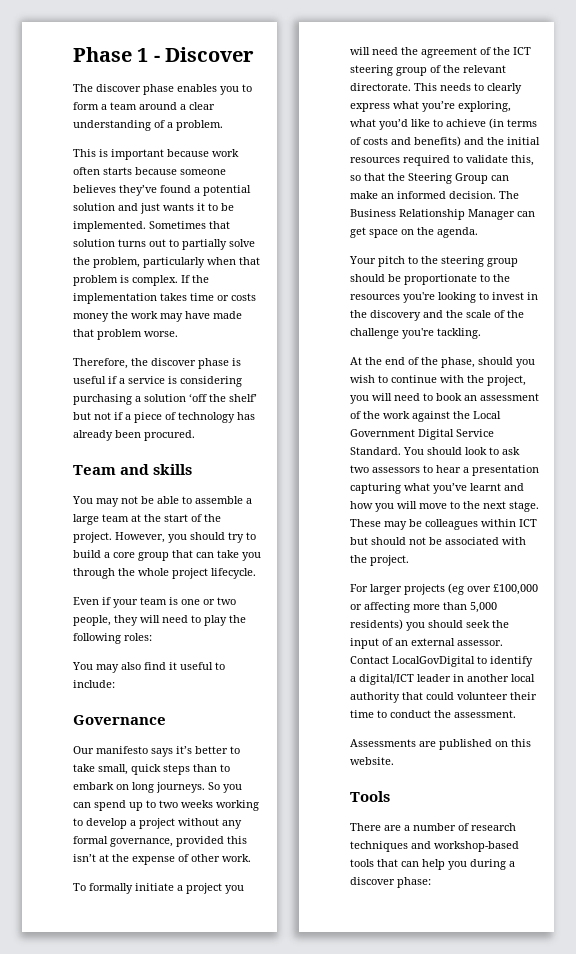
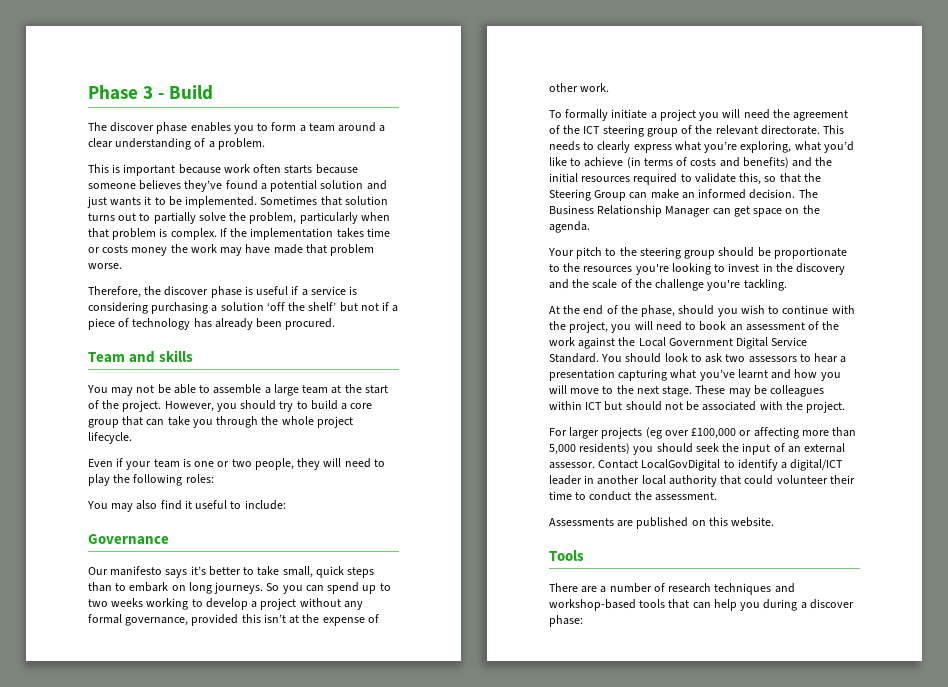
[137,47,255,62] 1 - Discover -> [143,85,214,100] 3 - Build

